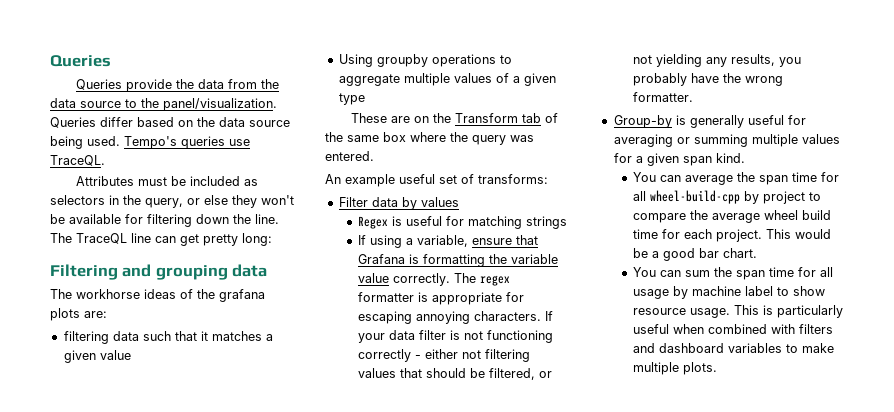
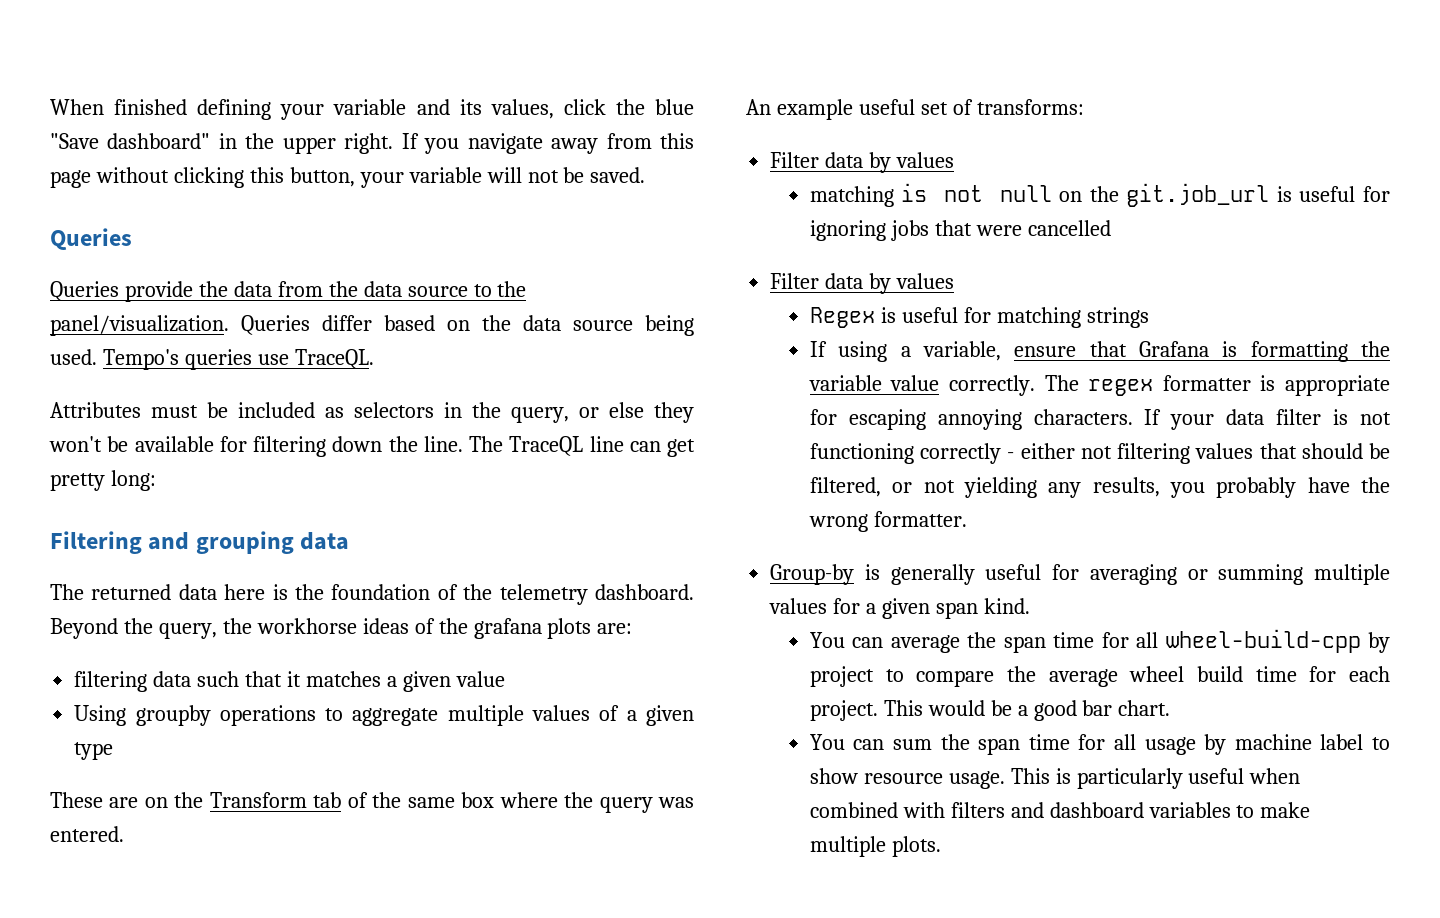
(50, 61) none -> [50,99,695,120] [50,133,694,154] [50,167,646,188] When finished defining your variable and its values, click the blue "Save dashboard" in the upper right. If you navigate away from this page without clicking this button, your variable will not be saved. //
(72, 294) none -> [91,584,694,605] [50,618,252,639] returned data here is the foundation of the telemetry dashboard. Beyond the query, the
(459, 202) none -> [809,183,1390,207] [809,220,1111,241] [770,273,955,294] // matching is not null on the git.job_url is useful for ignoring jobs that were cancelled // Filter data by values

